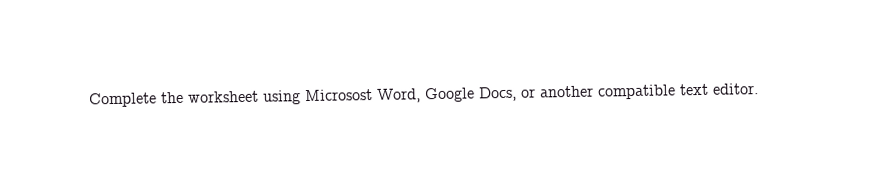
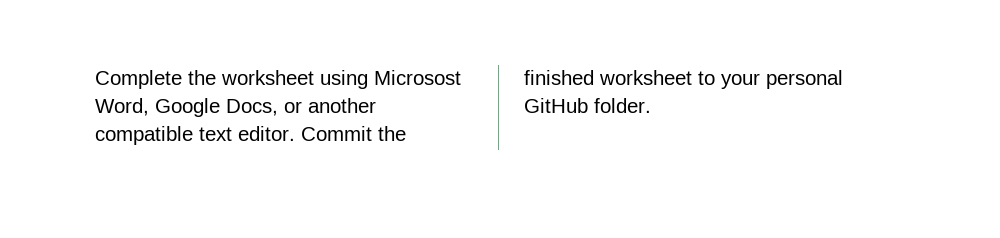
(759, 89) none -> [301,126,406,141] [524,70,843,89] [524,98,651,113] Commit the finished worksheet to your personal GitHub folder.

